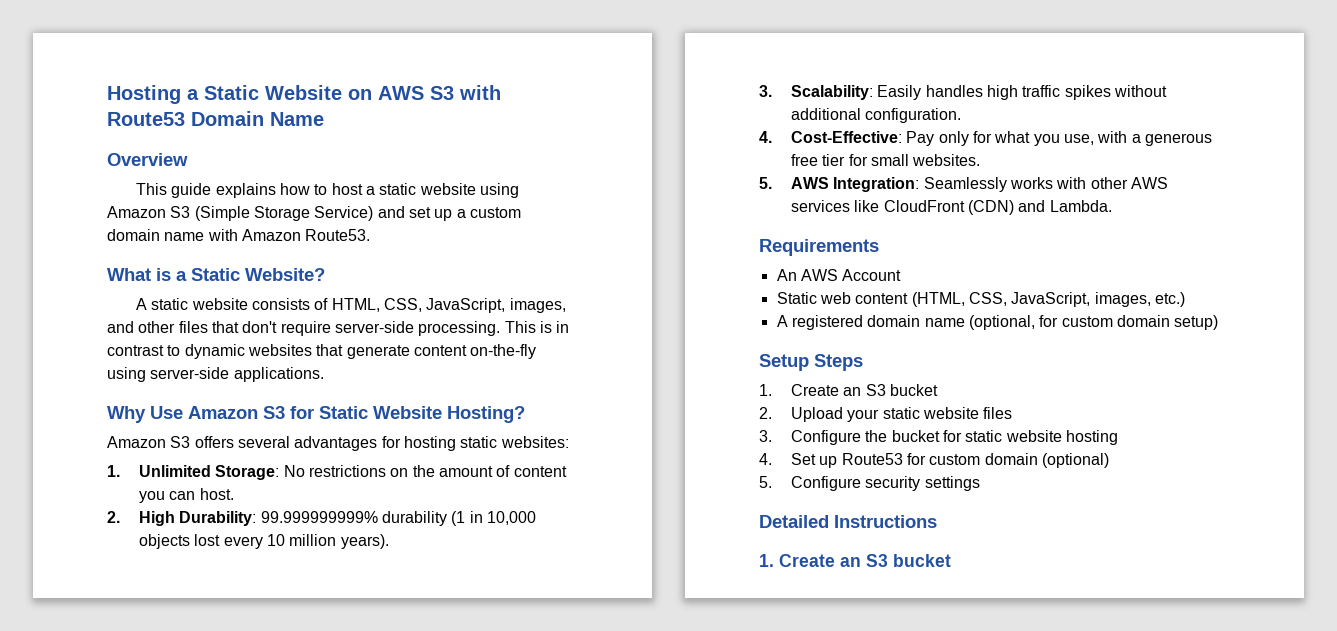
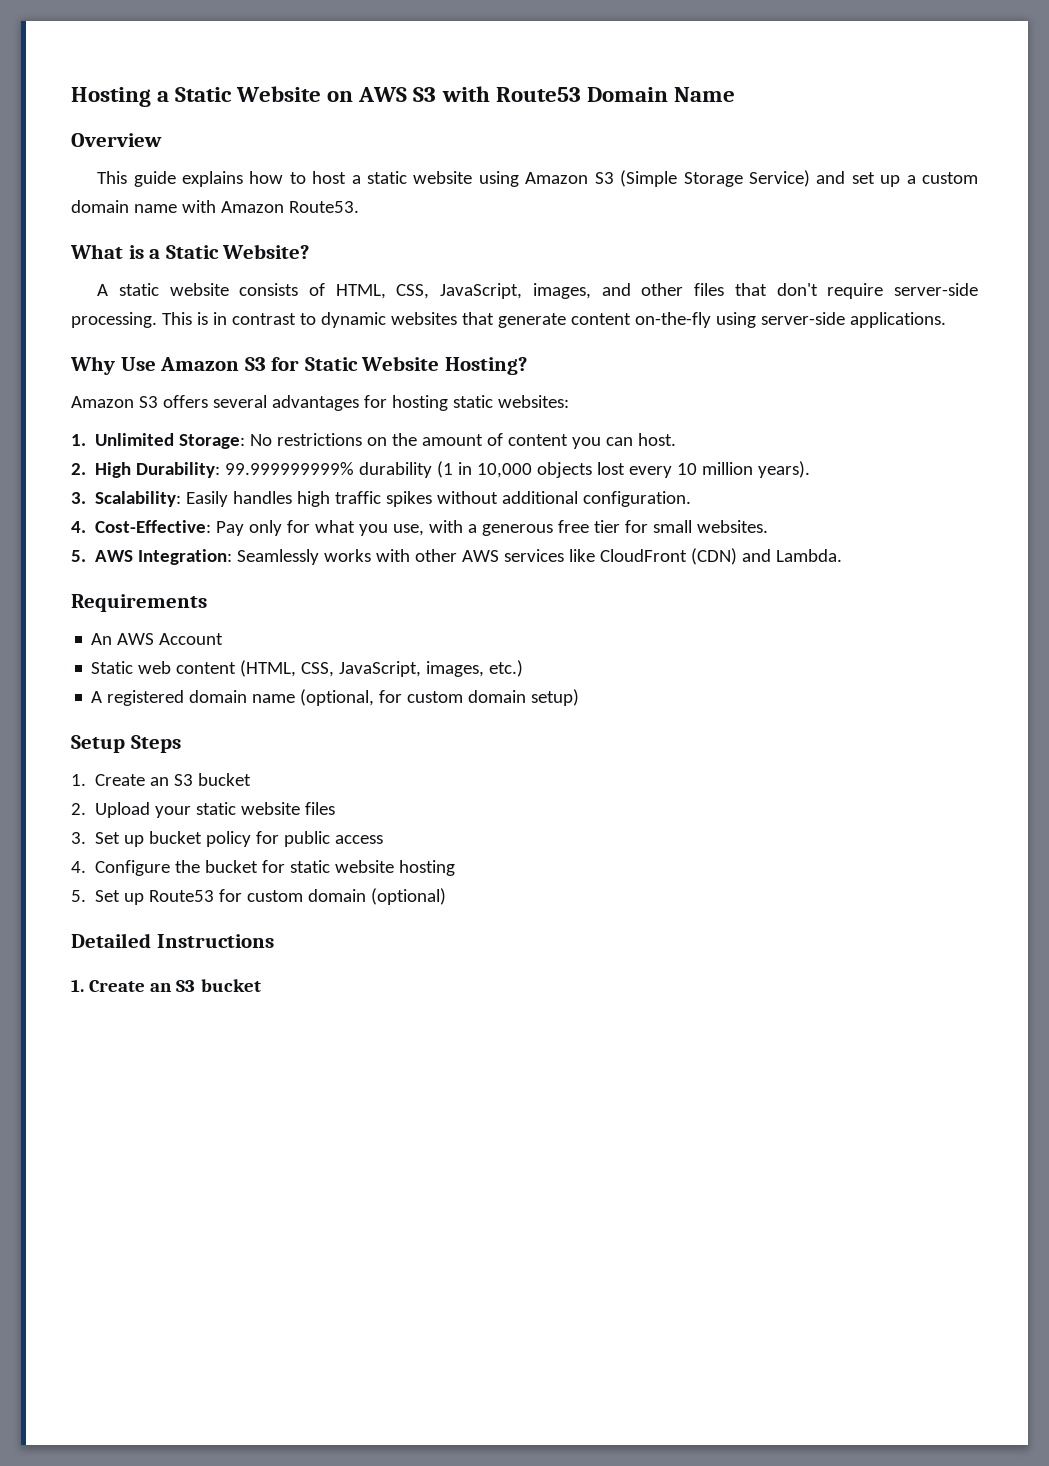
(772, 436) none -> [95,831,384,847] [71,861,86,873] Set up bucket policy for public access // 4.
[759,453,772,465] 4. -> [71,890,86,902] 5.
[759,476,980,491] // 5. Configure security settings -> (447, 896) none

